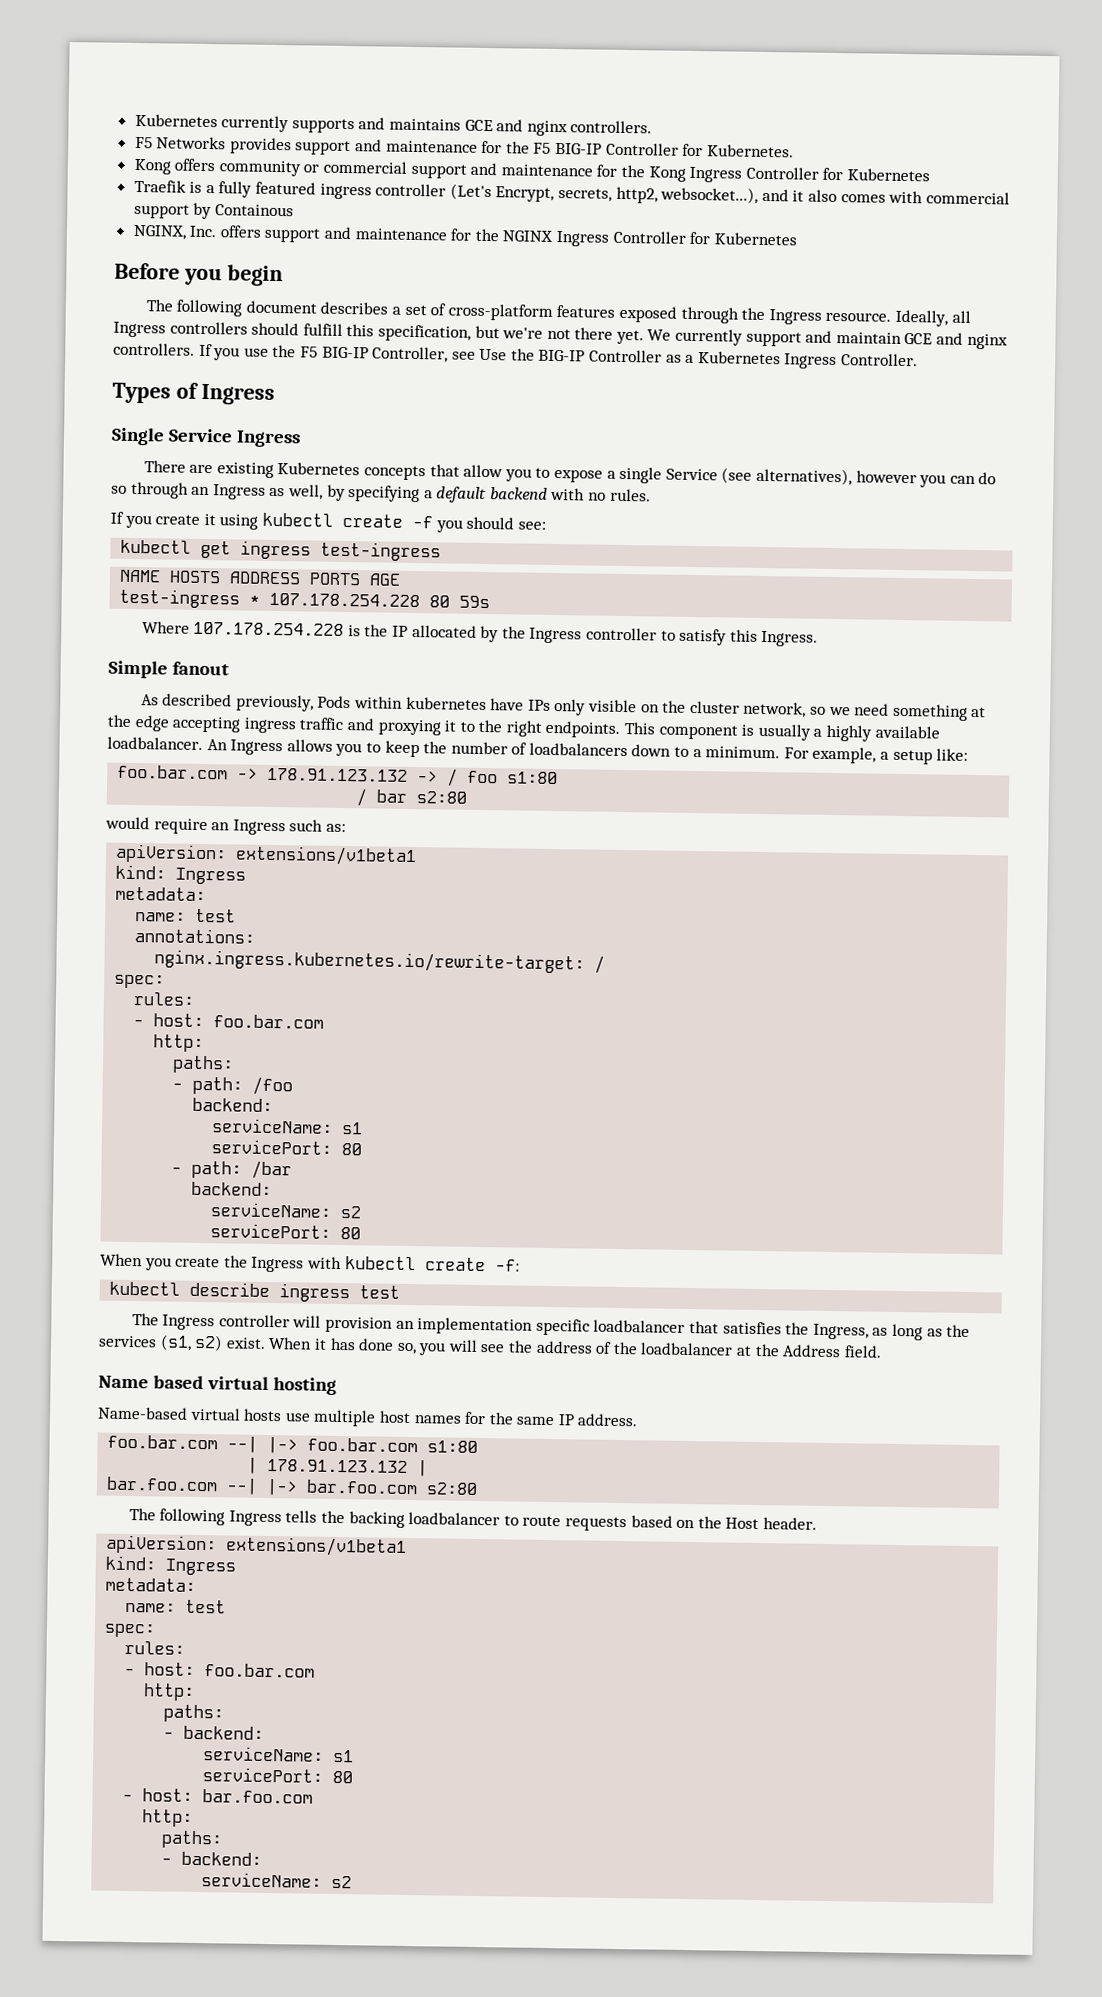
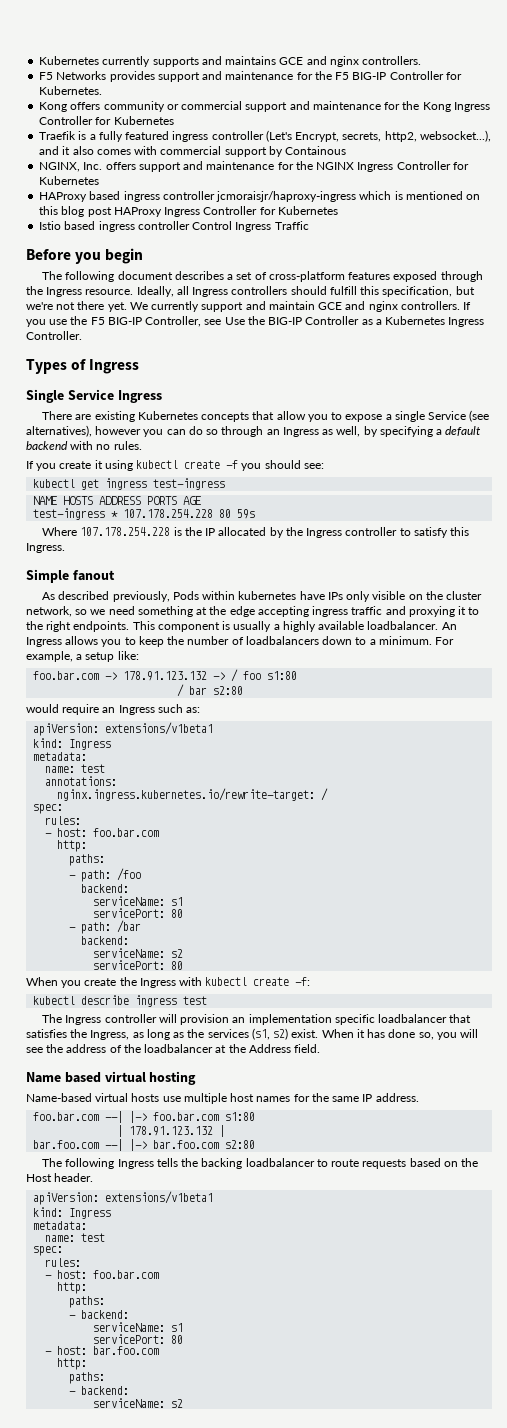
(797, 239) none -> [39,191,481,202] [39,206,338,217] [39,221,309,232] // HAProxy based ingress controller jcmoraisjr/haproxy-ingress which is mentioned on this blog post HAProxy Ingress Controller for Kubernetes // Istio based ingress controller Control Ingress Traffic

